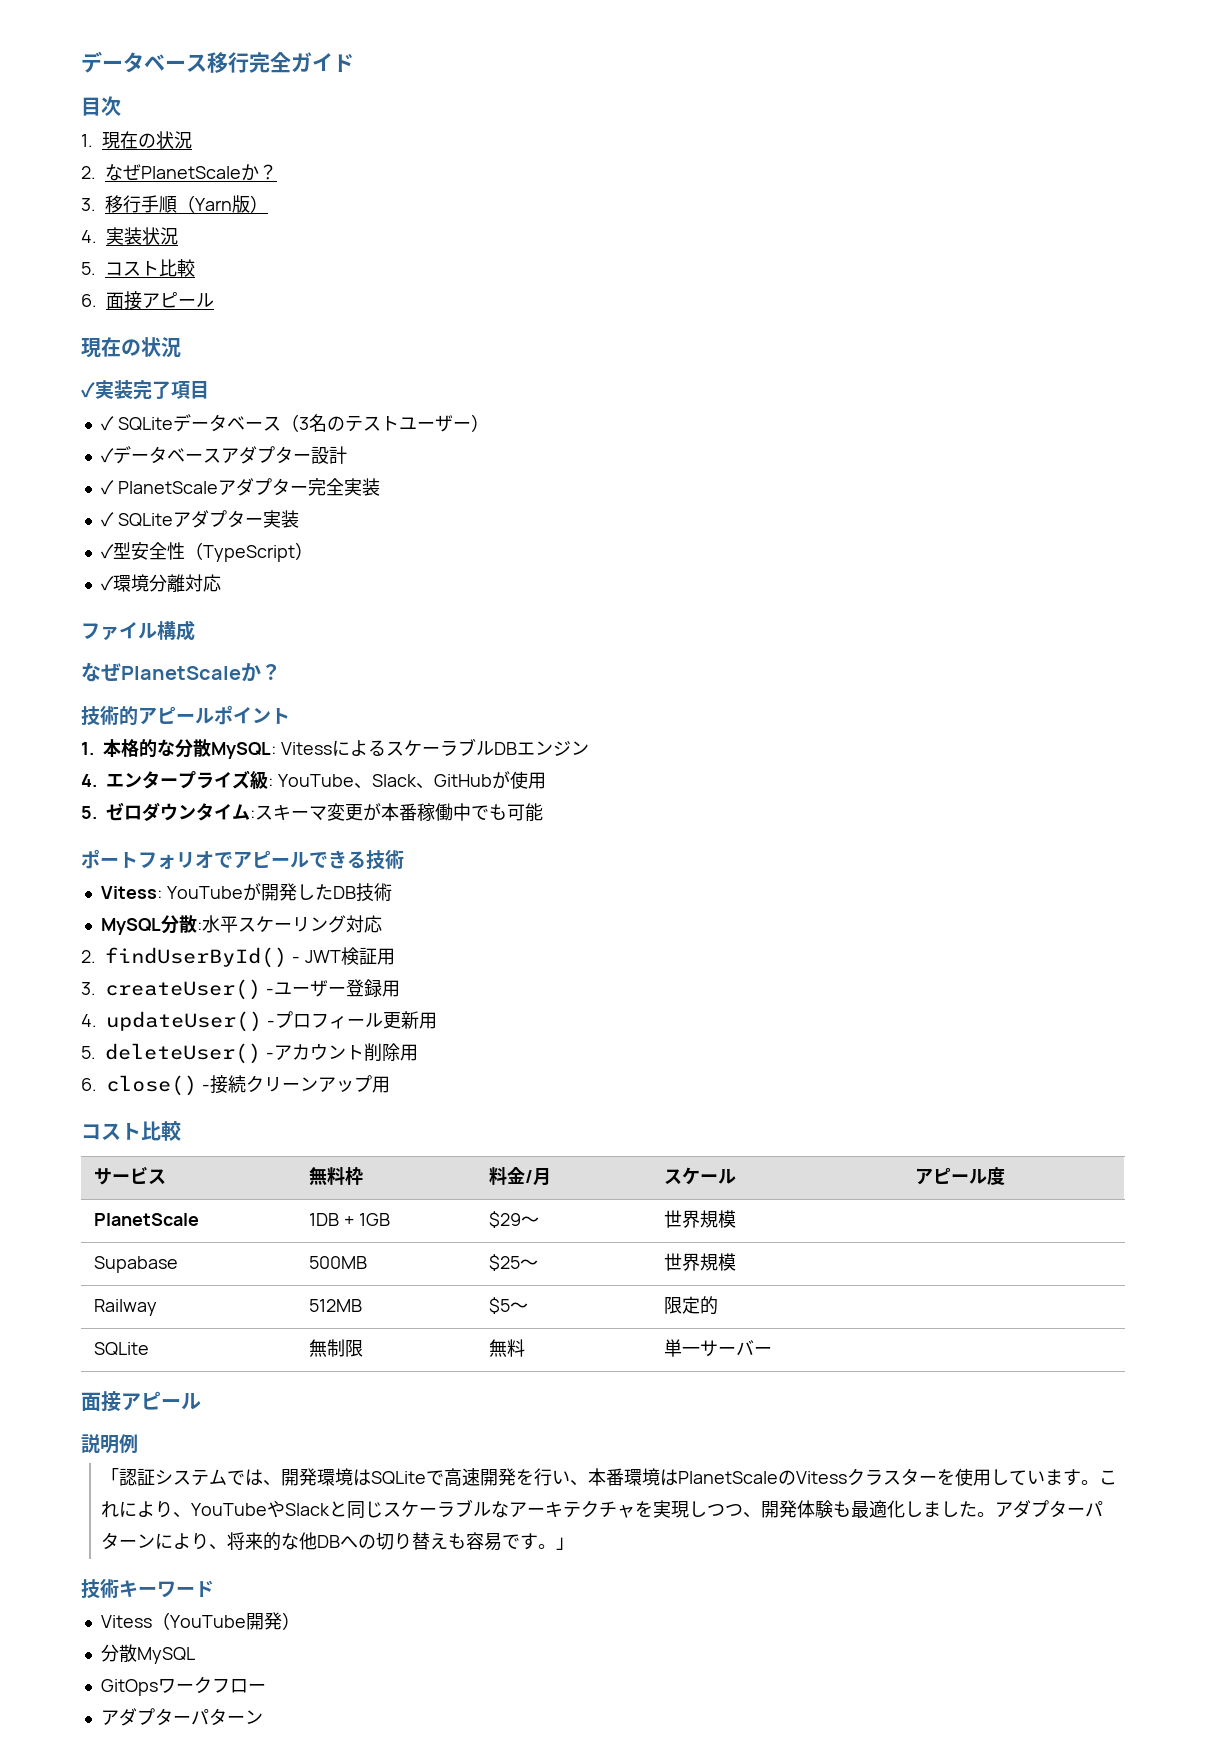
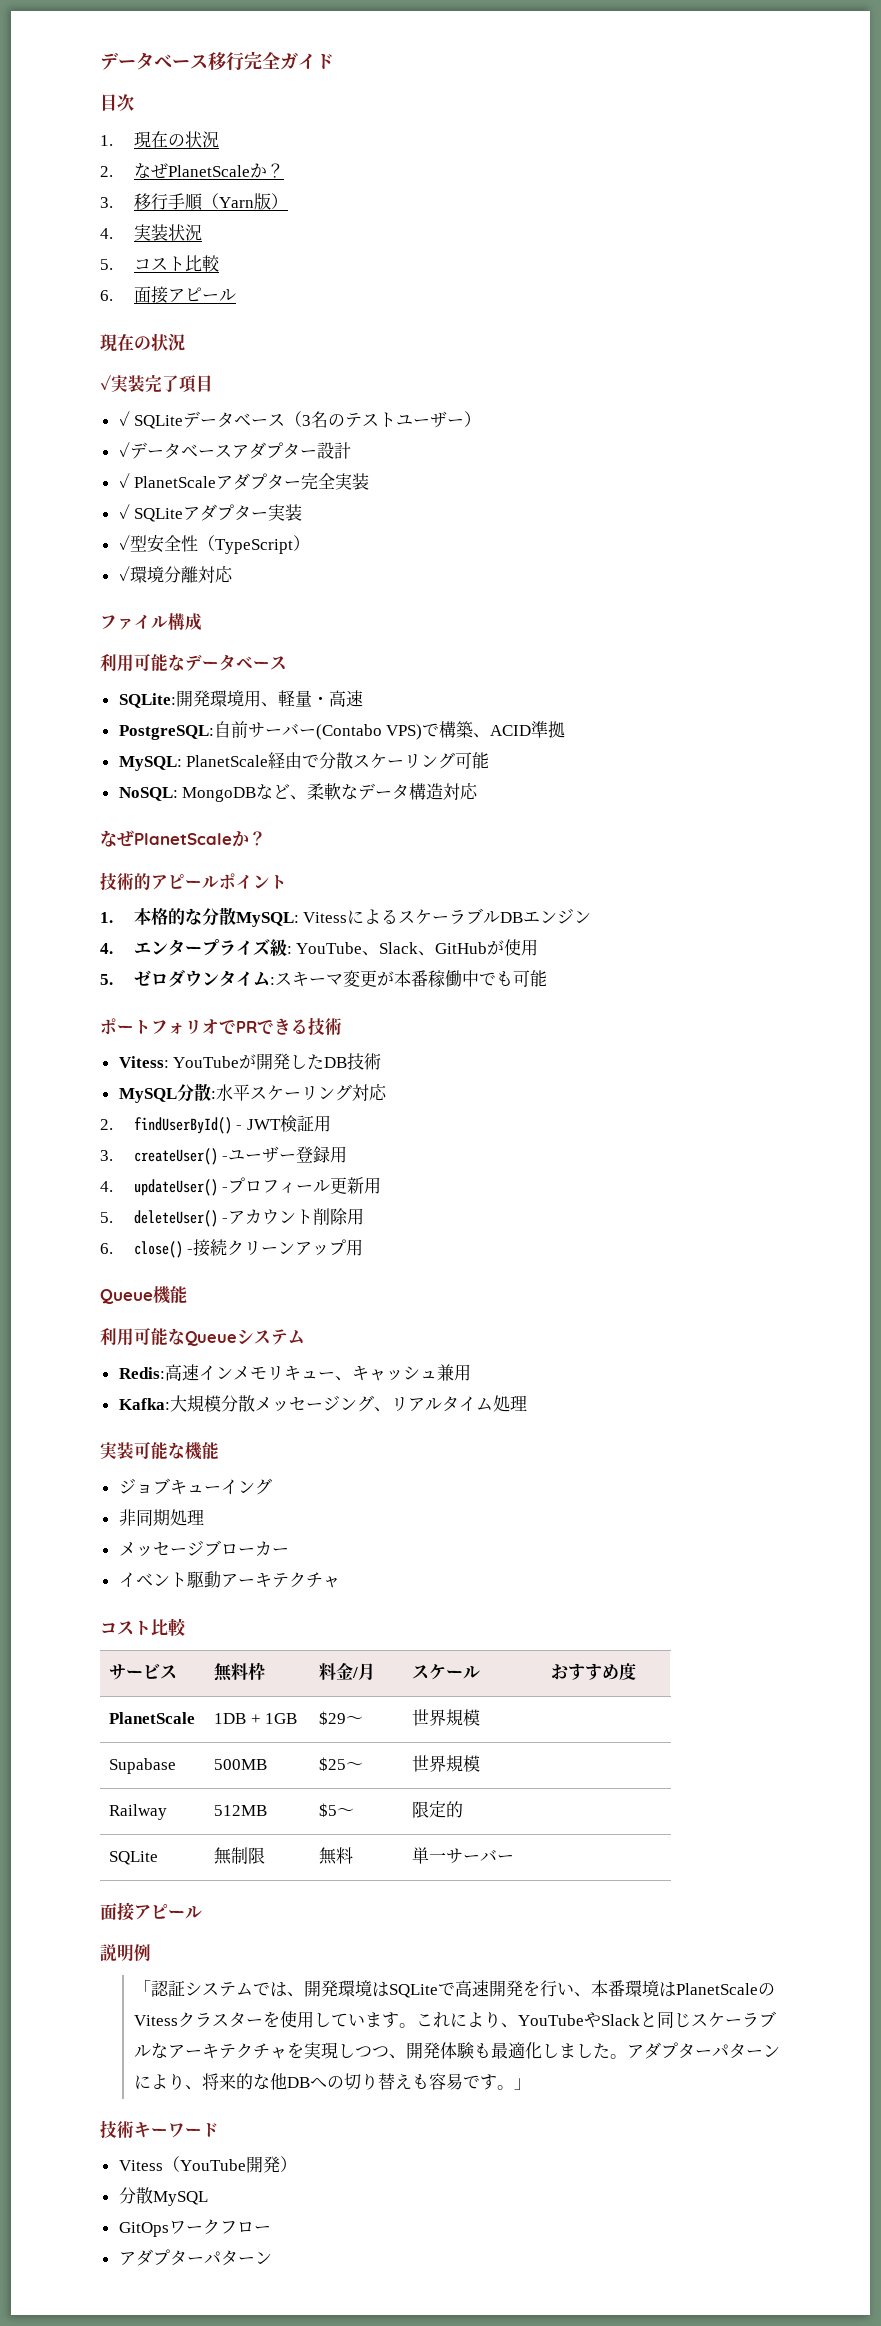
(195, 630) none -> [100,654,287,672] [118,690,363,708] [118,721,566,740] [118,752,490,771] [118,783,479,802] // 利用可能なデータベース // SQLite:開発環境用、軽量・高速 // PostgreSQL:自前サーバー(Contabo VPS)で構築、ACID準拠 // MySQL: PlanetScale経由で分散スケーリング可能 // NoSQL: MongoDBなど、柔軟なデータ構造対応
[233,850,309,869] アピール -> [236,1021,257,1033] PR
(390, 1084) none -> [100,1286,187,1304] [100,1328,305,1346] [118,1364,471,1381] [118,1395,527,1412] [100,1442,219,1460] [118,1478,272,1495] [118,1509,204,1526] [118,1540,289,1557] [118,1571,340,1588] // Queue機能 // 利用可能なQueueシステム // Redis:高速インメモリキュー、キャッシュ兼用 // Kafka:大規模分散メッセージング、リアルタイム処理 // 実装可能な機能 // ジョブキューイング // 非同期処理 // メッセージブローカー // イベント駆動アーキテクチャ
[914,1167,987,1185] アピール -> [551,1663,620,1680] おすすめ

